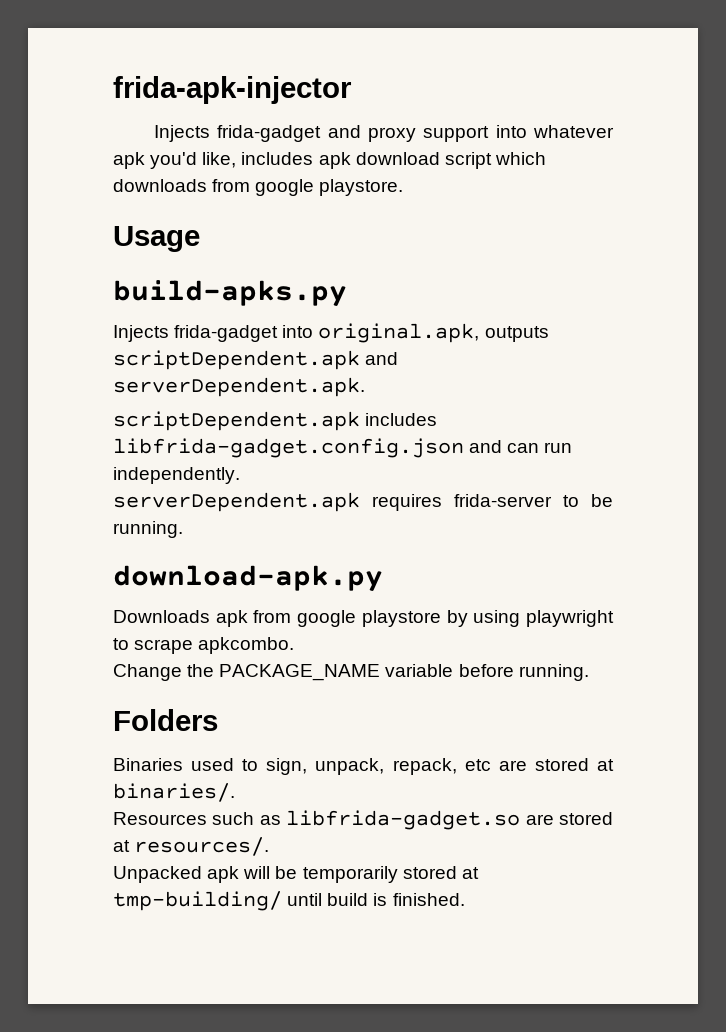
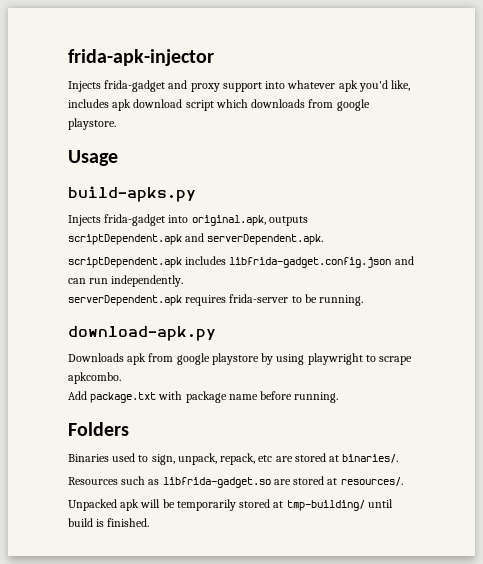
[113,664,454,681] Change the PACKAGE_NAME variable -> [68,391,258,403] Add package.txt with package name

